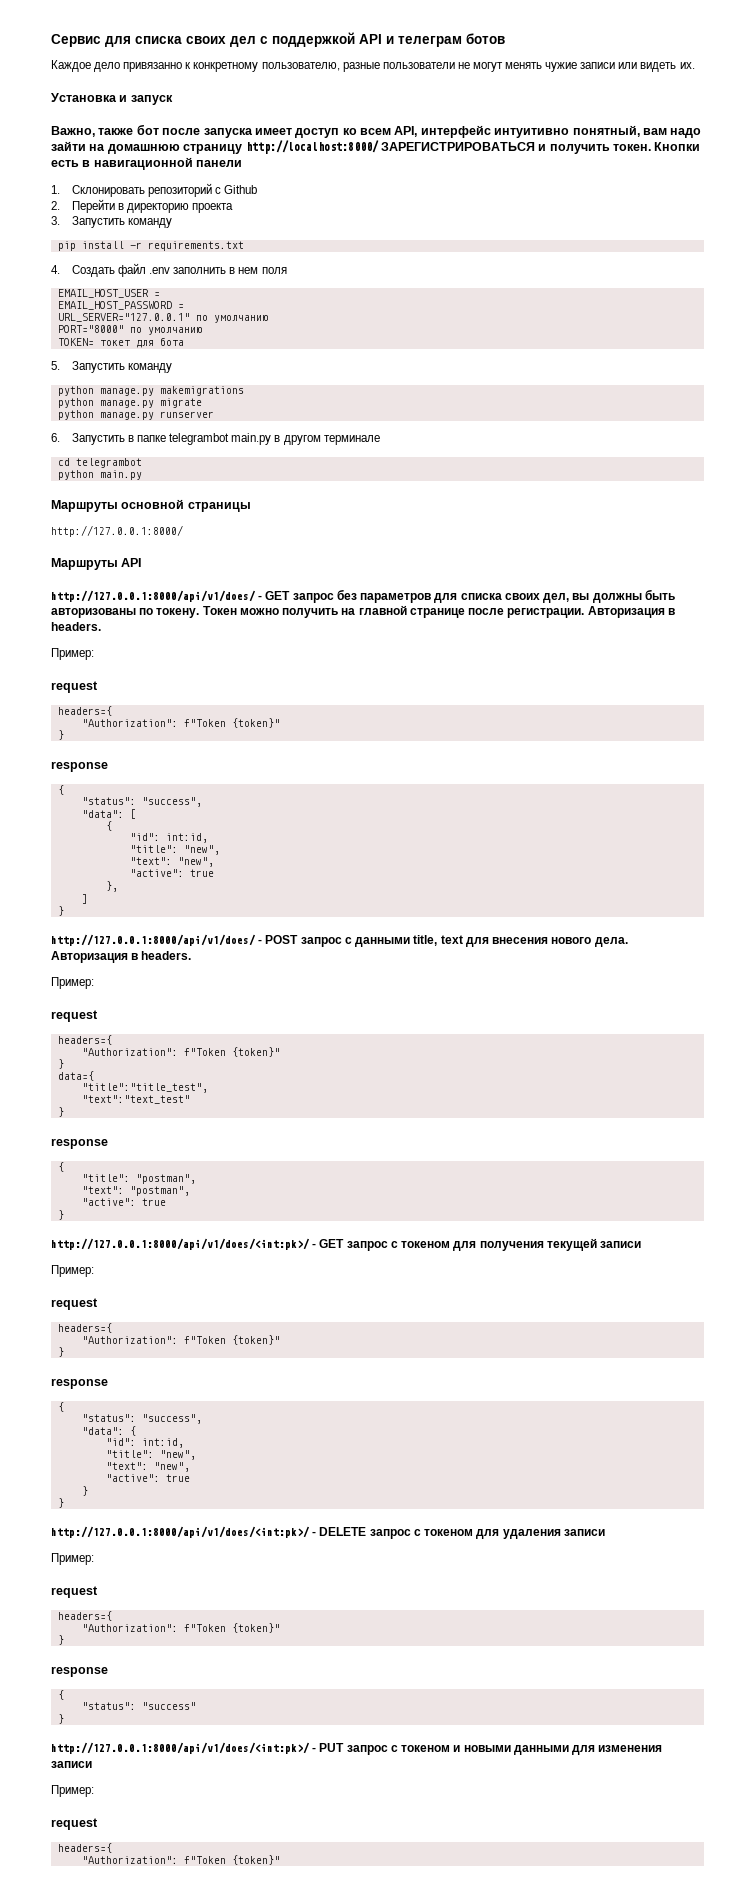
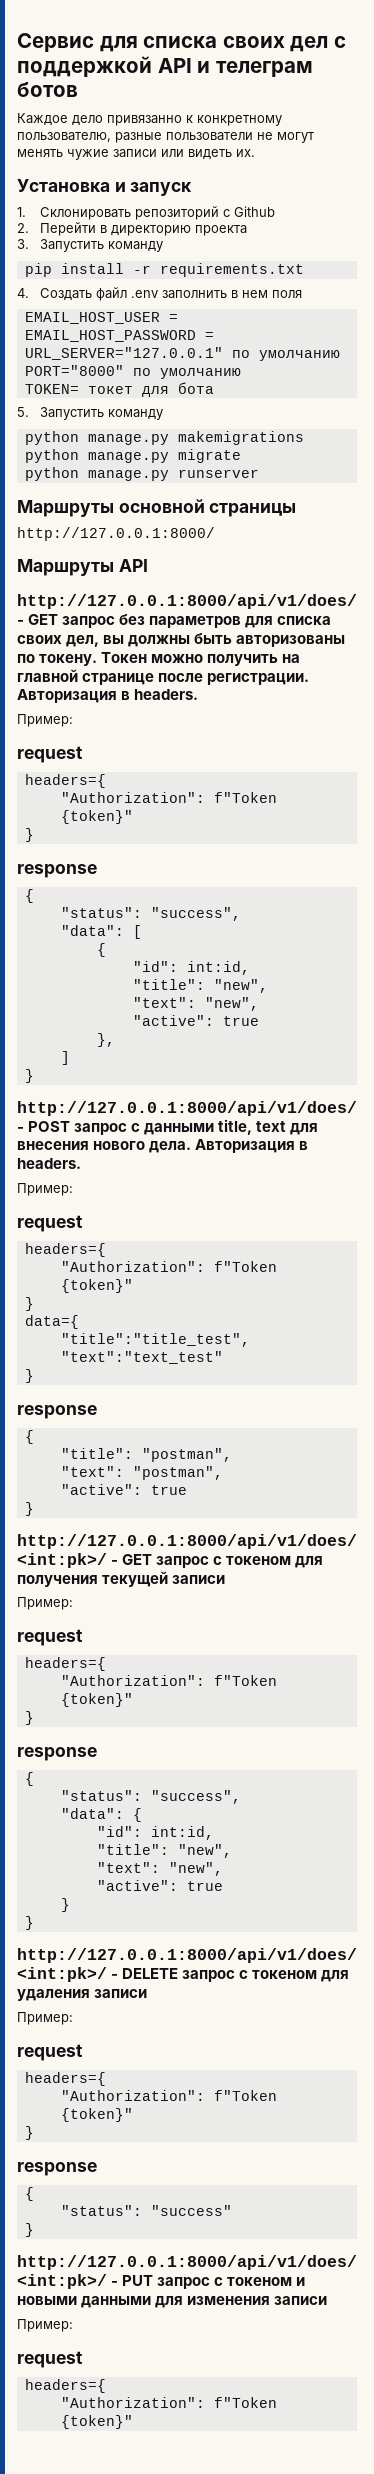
[51,124,702,138] [51,140,701,154] [51,157,243,170] // Важно, также бот после запуска имеет доступ ко всем API, интерфейс интуитивно понятный, вам надо зайти на домашнюю страницу http://localhost:8000/ ЗАРЕГИСТРИРОВАТЬСЯ и получить токен. Кнопки есть в навигационной панели -> (193, 189) none
[51,433,380,445] [57,458,142,468] [57,470,142,480] // 6. Запустить в папке telegrambot main.py в другом терминале // cd telegrambot // python main.py -> (259, 473) none

